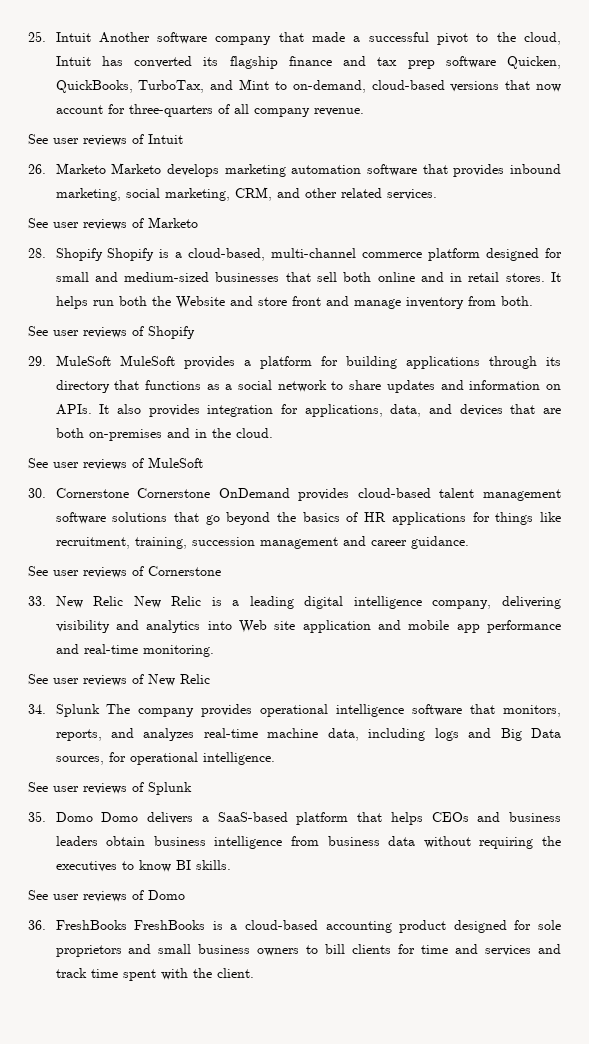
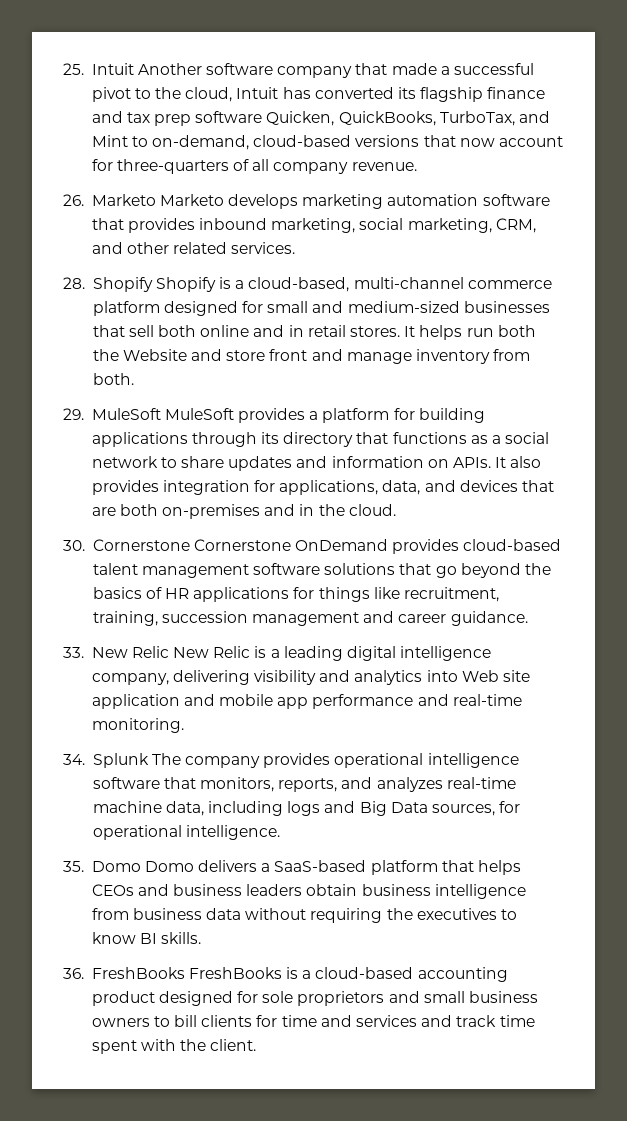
[28,134,183,146] // See user reviews of Intuit -> (417, 166) none
[28,217,198,230] // See user reviews of Marketo -> (296, 248) none
[28,326,195,339] // See user reviews of Shopify -> (134, 379) none
[28,457,203,470] // See user reviews of MuleSoft -> (396, 510) none
[28,566,221,578] // See user reviews of Cornerstone -> (528, 618) none
[28,674,210,686] // See user reviews of New Relic -> (184, 725) none
[28,782,192,795] // See user reviews of Splunk -> (280, 832) none
[28,890,185,902] // See user reviews of Domo -> (202, 938) none

